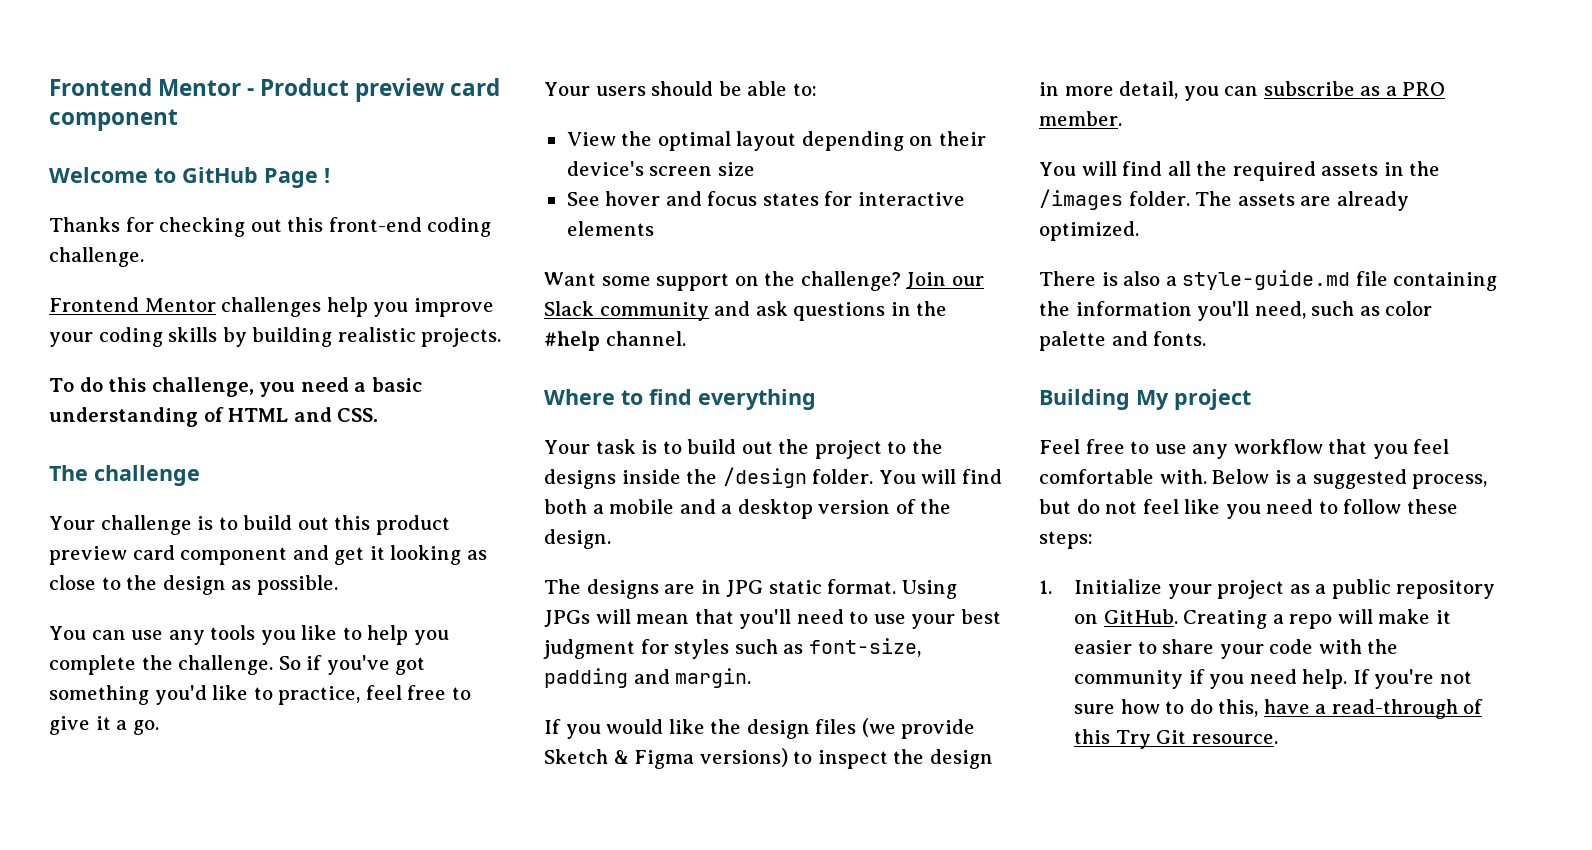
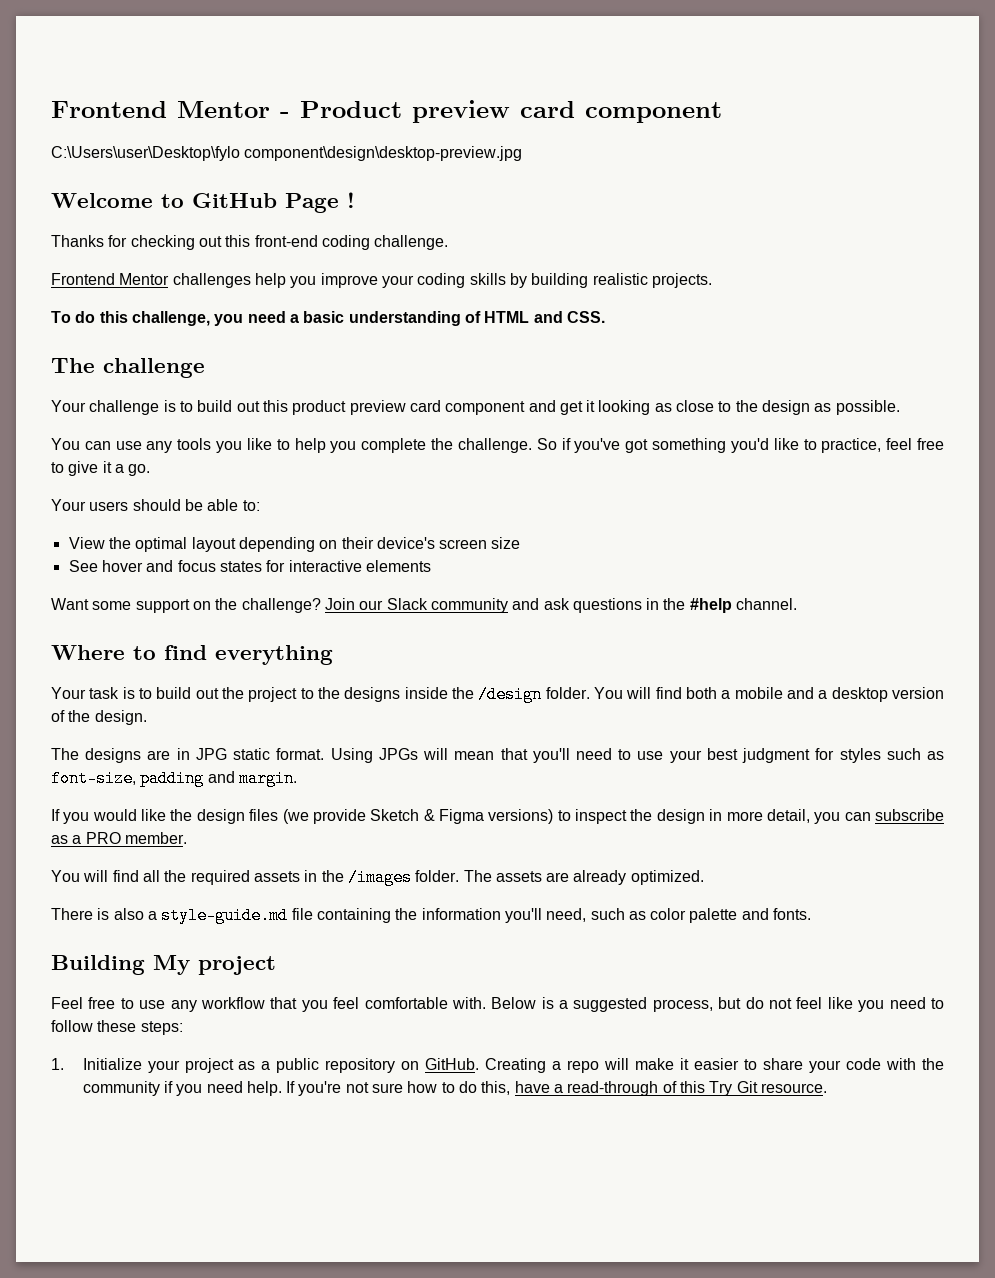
(178, 120) none -> [51,146,523,161] // C:\Users\user\Desktop\fylo component\design\desktop-preview.jpg

